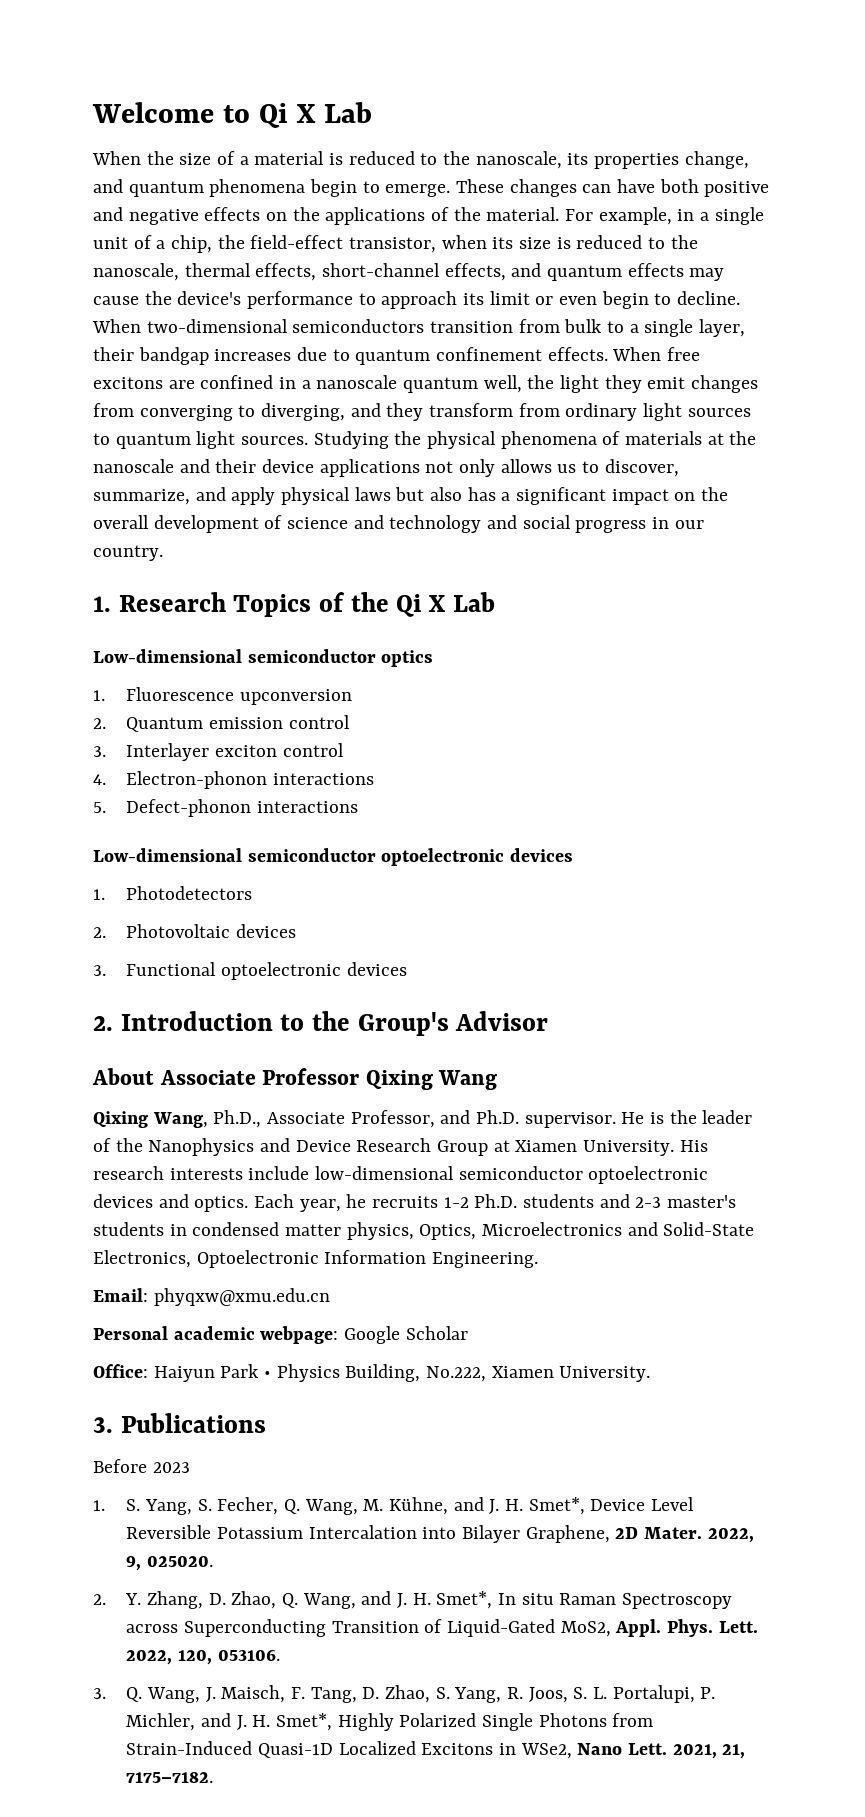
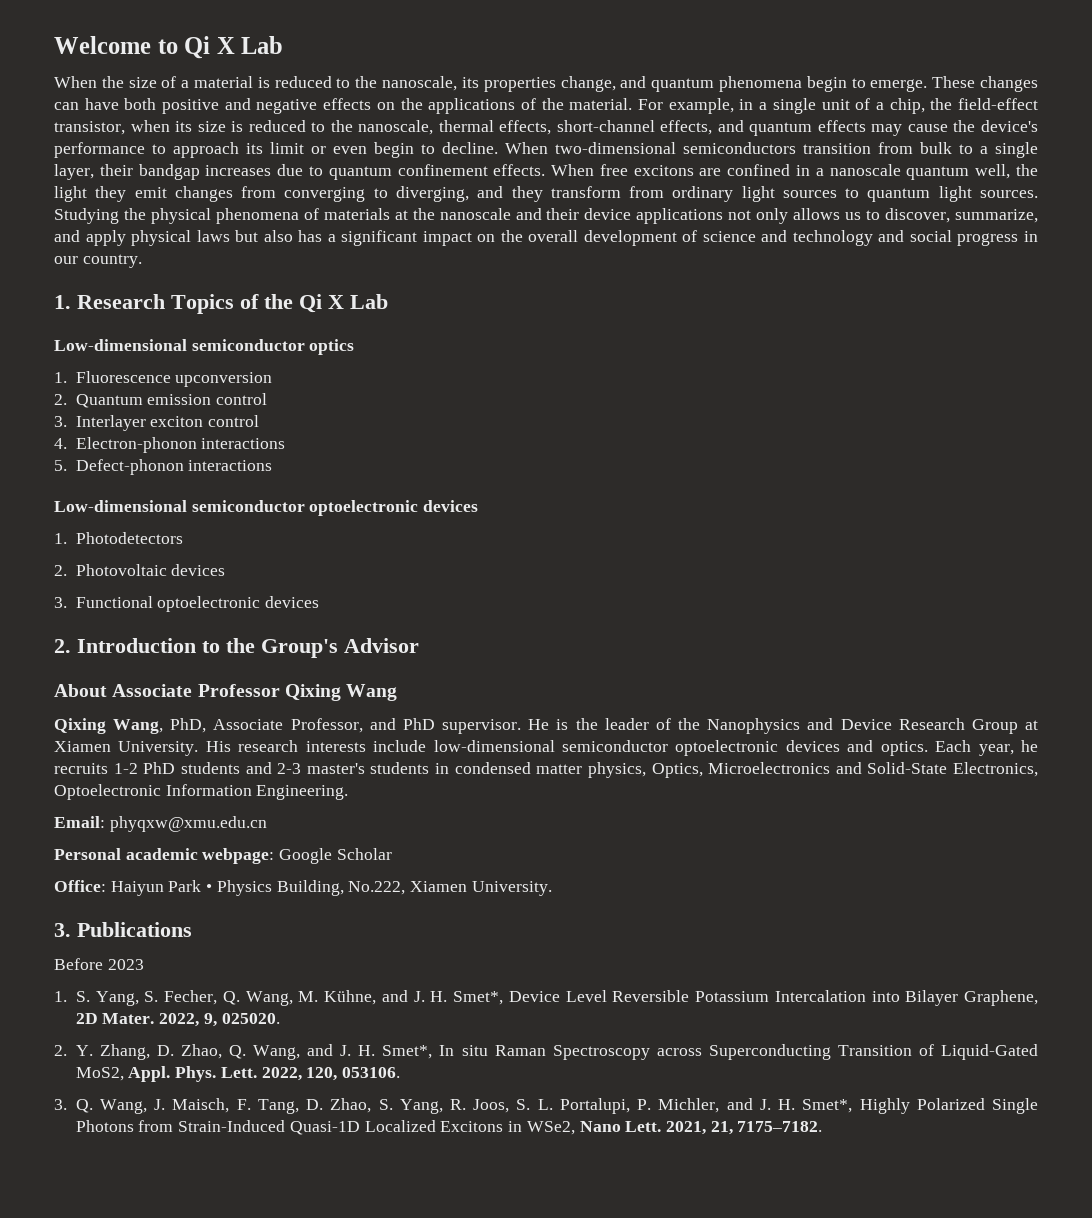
[213,1110,262,1128] Ph.D., -> [170,718,207,733] PhD,
[476,1110,520,1124] Ph.D. -> [402,718,435,730] PhD
[474,1194,518,1208] Ph.D. -> [143,762,176,774] PhD

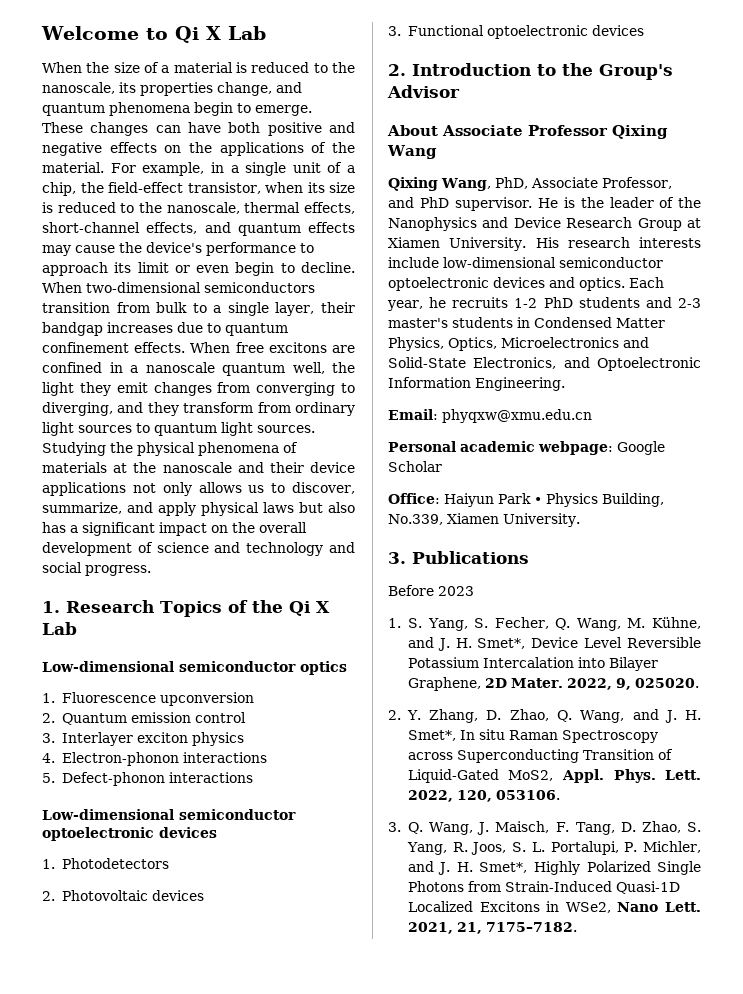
[957,231,1038,246] [54,254,142,268] progress in our country. -> [85,565,151,576] progress.
[208,415,260,427] control -> [191,732,244,746] physics
[454,762,646,778] condensed matter physics, -> [534,317,665,328] [388,337,444,351] Condensed Matter Physics,
(1038, 769) none -> [563,357,590,368] and
[348,881,406,895] No.222, -> [388,514,443,525] No.339,

